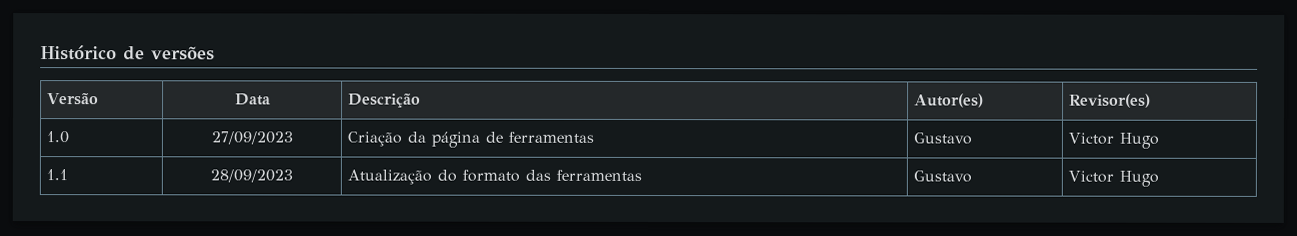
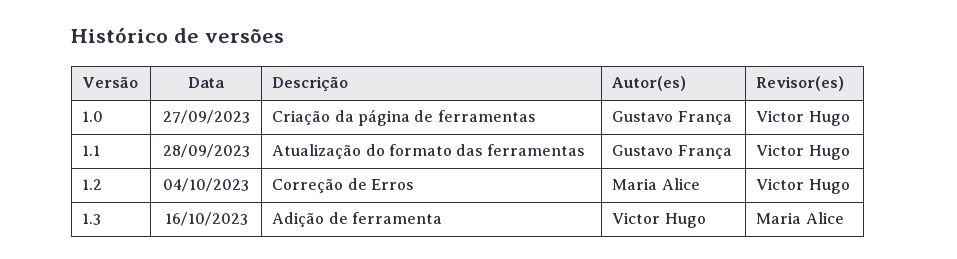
(973, 138) none -> [677,111,732,125] França
[1068,170,1160,187] | Victor Hugo -> [677,145,732,159] [756,144,850,160] [82,179,103,190] [163,178,249,192] [272,178,413,193] [612,178,700,190] [756,178,850,194] [82,213,102,225] [164,212,248,226] [272,212,442,227] [612,212,706,228] [756,212,844,224] França | Victor Hugo // 1.2 | 04/10/2023 | Correção de Erros | Maria Alice | Victor Hugo // 1.3 | 16/10/2023 | Adição de ferramenta | Victor Hugo | Maria Alice

